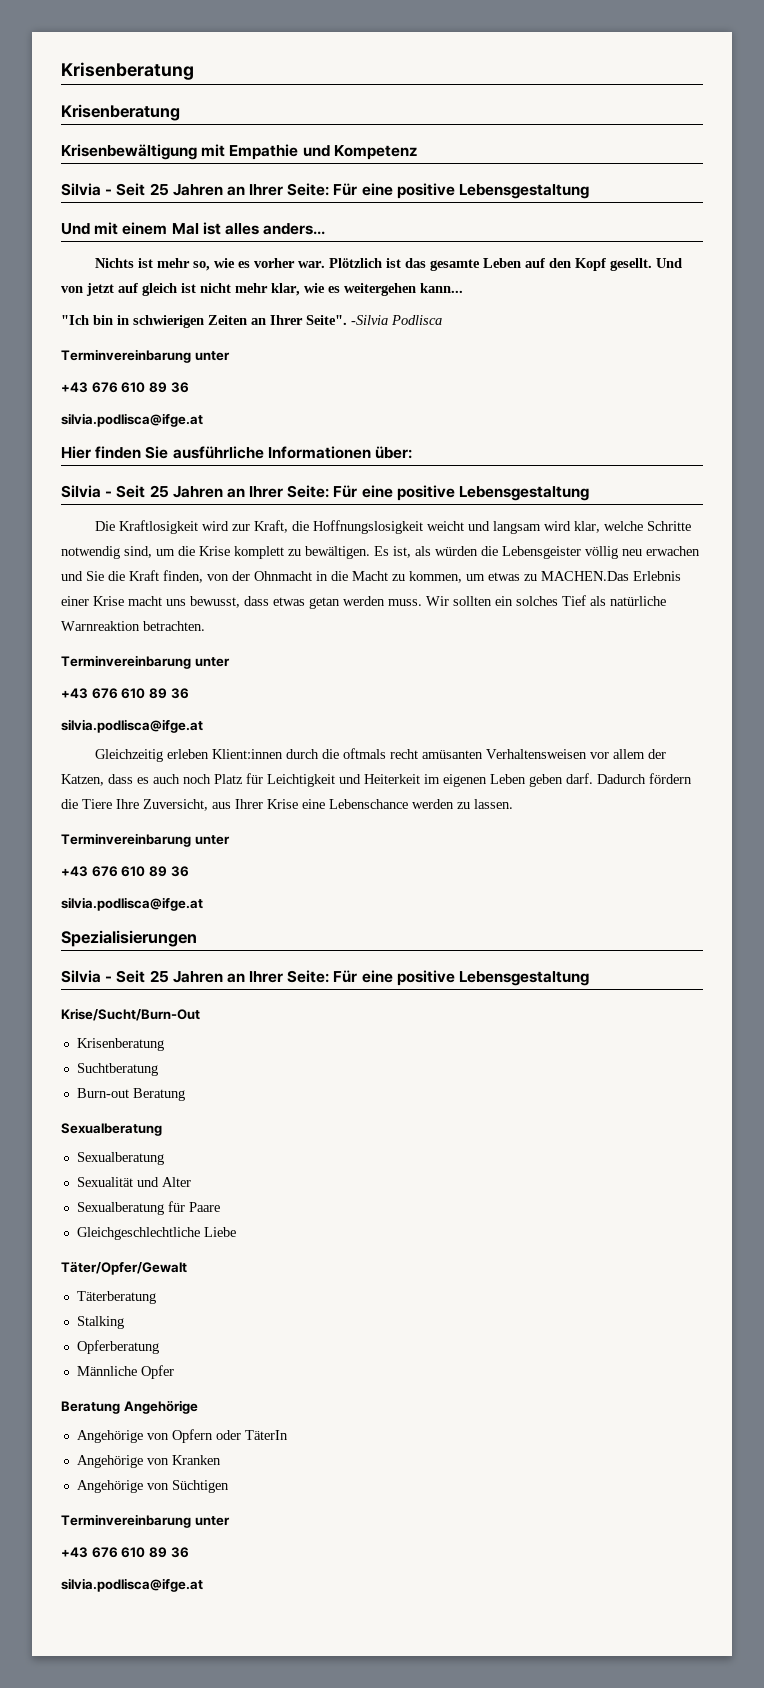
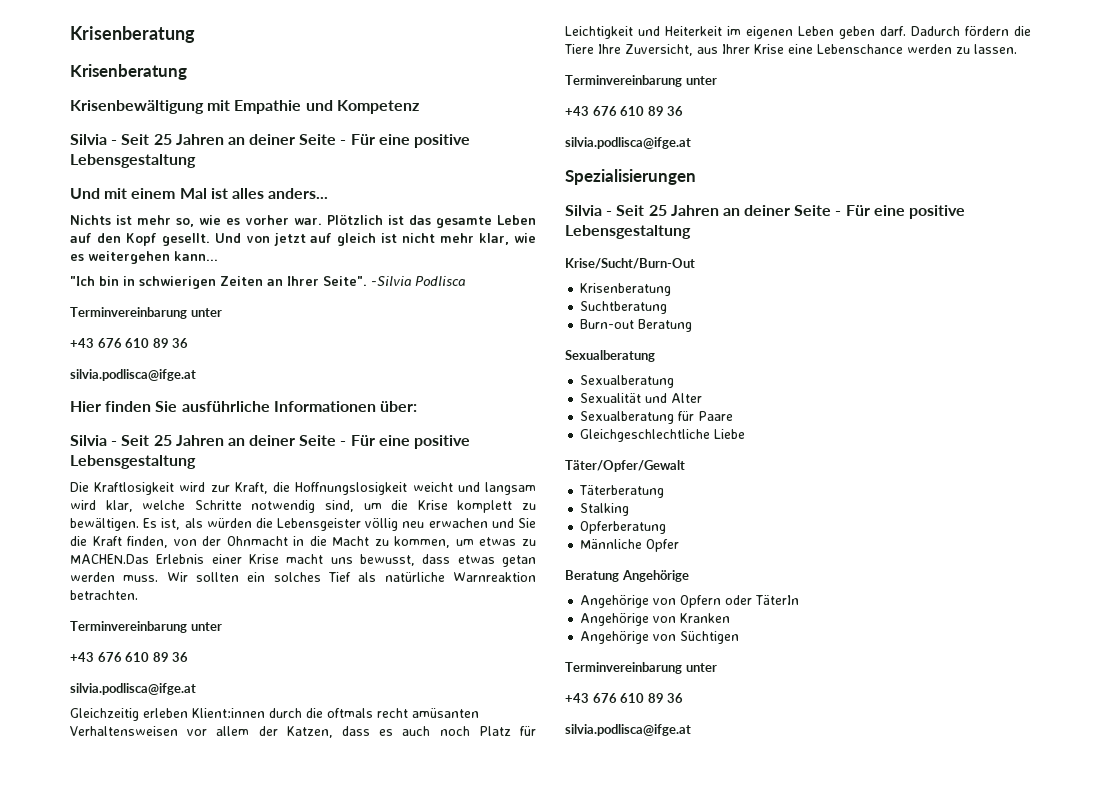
[249,183,330,196] Ihrer Seite: -> [249,134,347,145] deiner Seite -
[249,485,330,498] Ihrer Seite: -> [249,435,347,446] deiner Seite -
[249,970,330,983] Ihrer Seite: -> [744,205,842,216] deiner Seite -

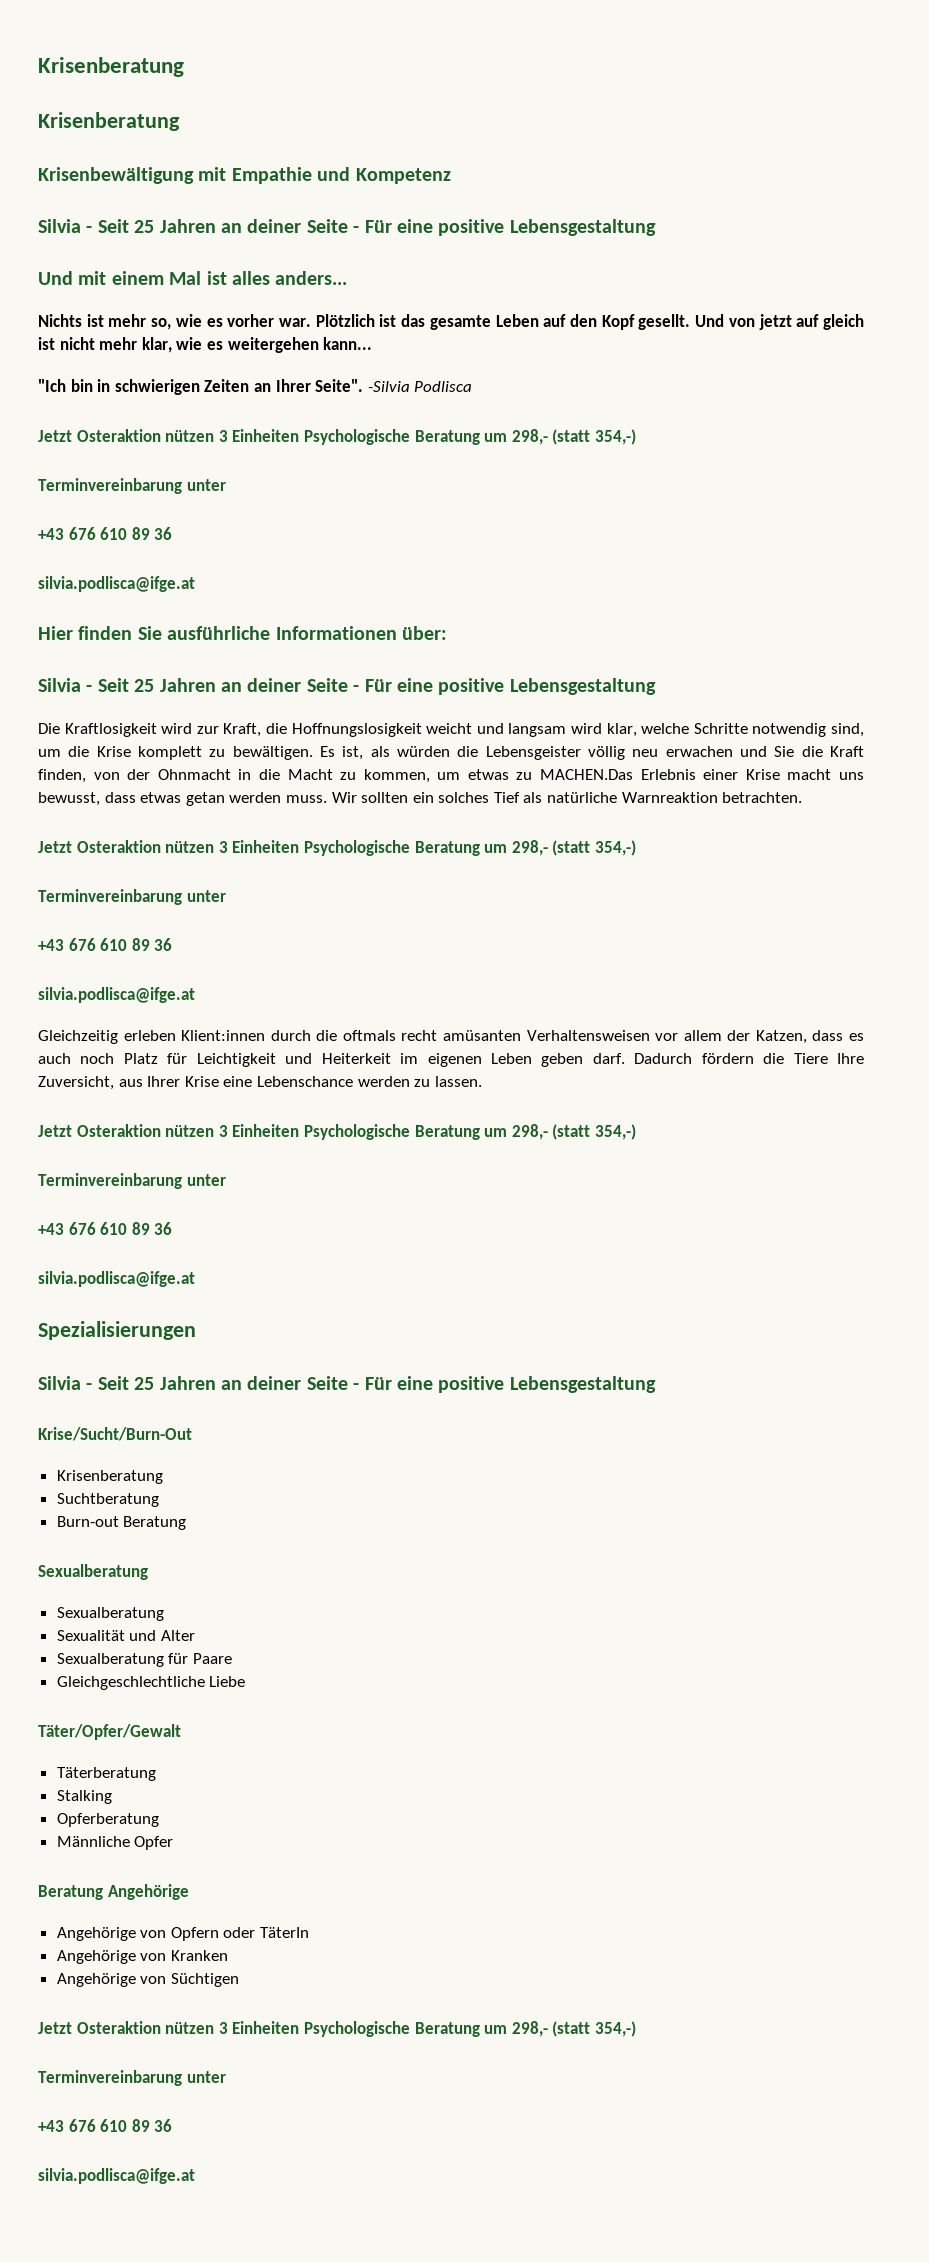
(465, 281) none -> [38,429,636,445] // Jetzt Osteraktion nützen 3 Einheiten Psychologische Beratung um 298,- (statt 354,-)
(138, 595) none -> [38,840,636,856] // Jetzt Osteraktion nützen 3 Einheiten Psychologische Beratung um 298,- (statt 354,-)
(1017, 49) none -> [38,1124,636,1140] // Jetzt Osteraktion nützen 3 Einheiten Psychologische Beratung um 298,- (statt 354,-)
(740, 637) none -> [38,2021,636,2037] // Jetzt Osteraktion nützen 3 Einheiten Psychologische Beratung um 298,- (statt 354,-)

